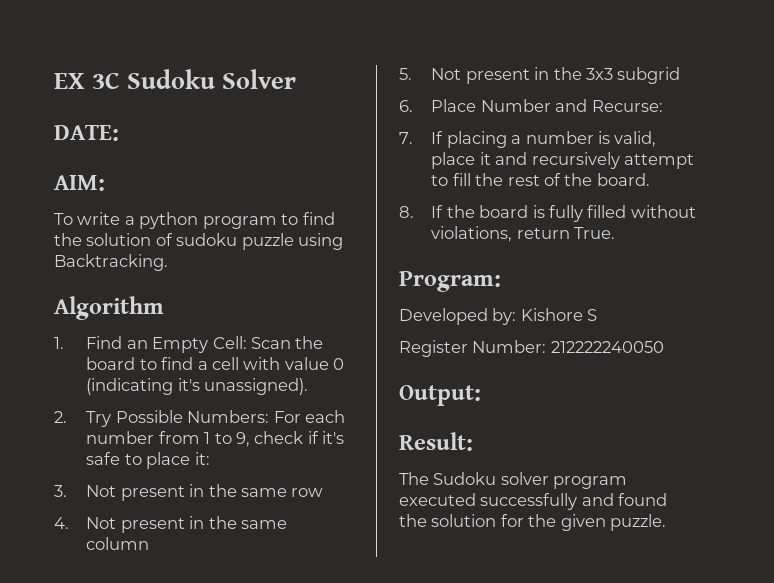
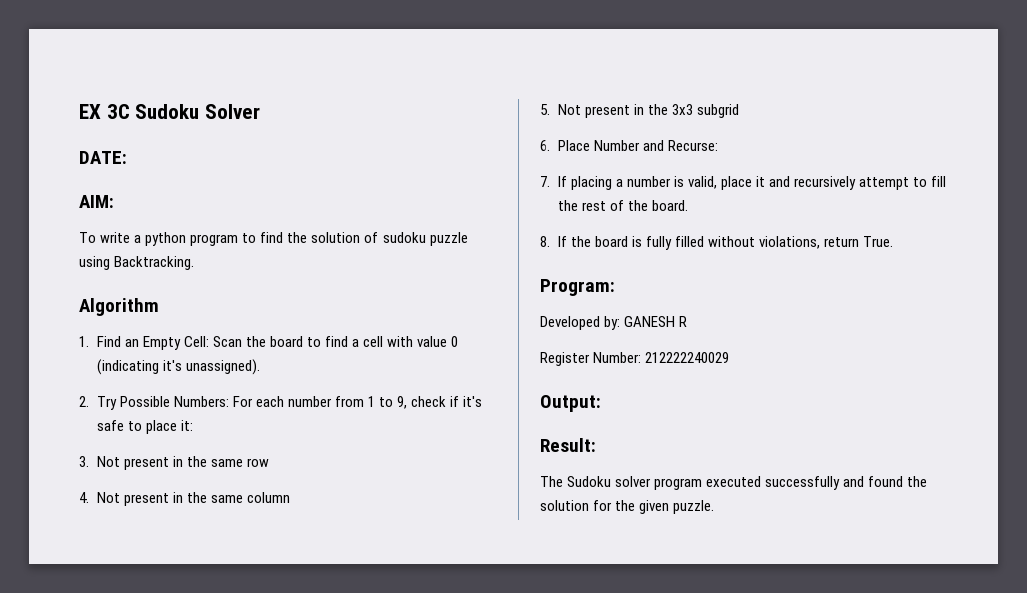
[520,308,598,321] Kishore S -> [624,316,688,327] GANESH R
[550,341,664,353] 212222240050 -> [645,352,730,363] 212222240029

